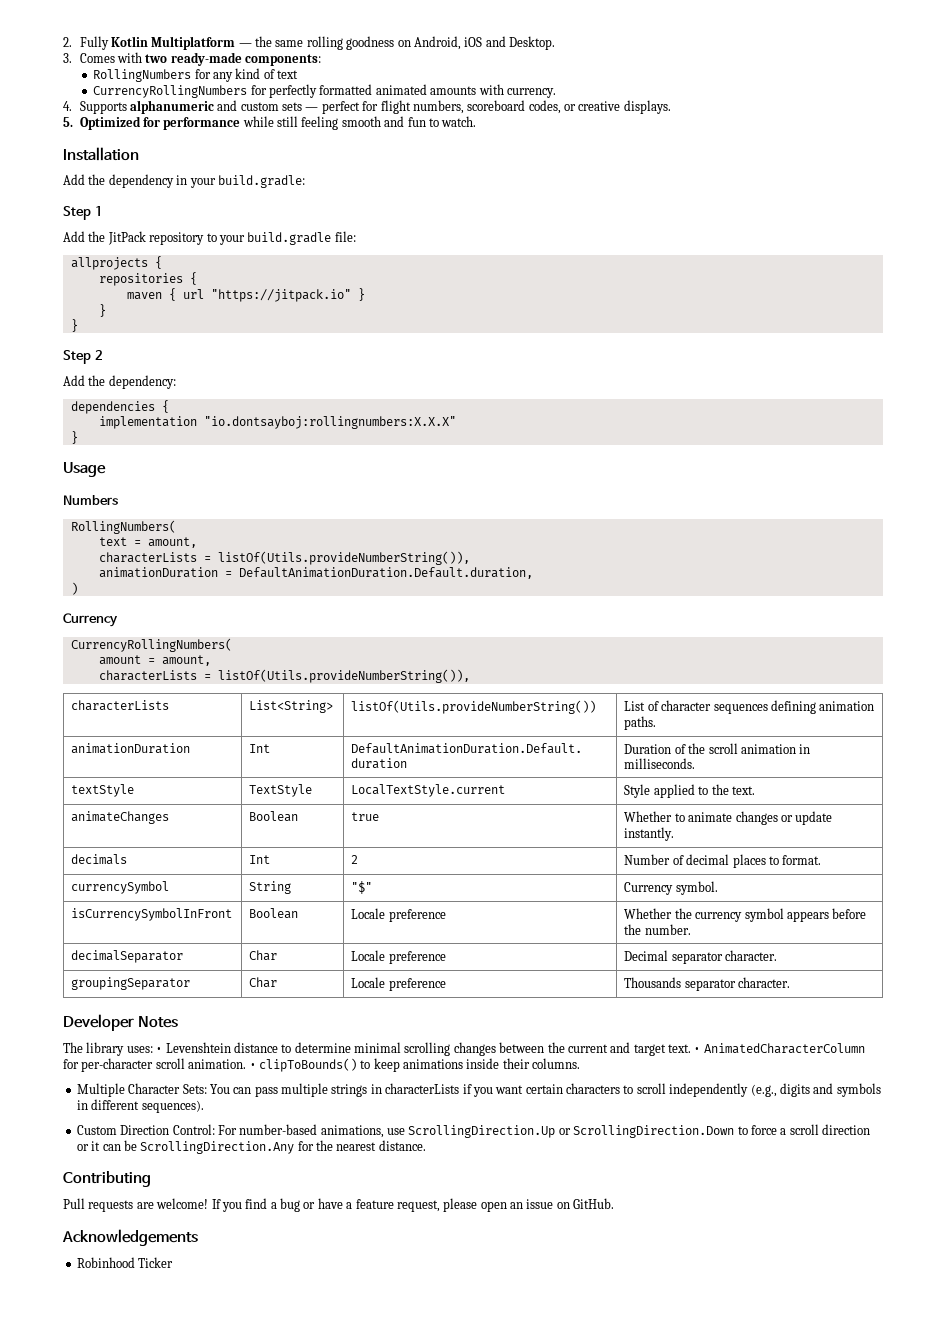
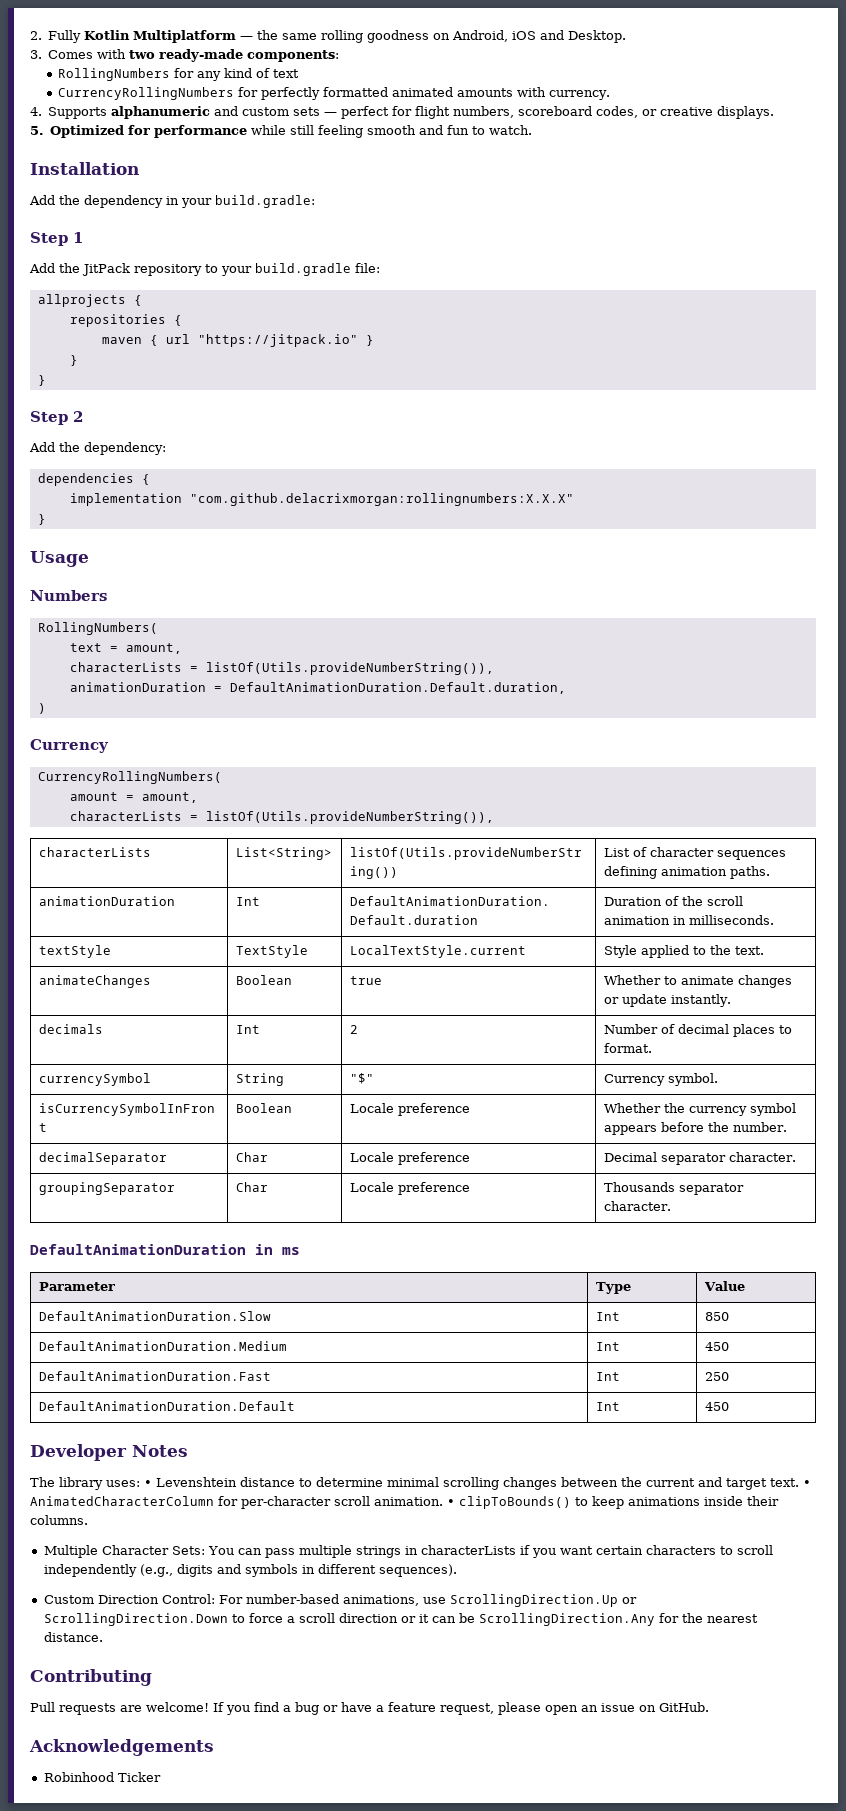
[203,416,456,429] "io.dontsayboj:rollingnumbers:X.X.X" -> [189,493,574,506] "com.github.delacrixmorgan:rollingnumbers:X.X.X"
(791, 982) none -> [30,1244,300,1255] [38,1282,115,1291] [595,1282,631,1294] [703,1281,745,1291] [38,1311,271,1321] [595,1312,620,1321] [704,1312,729,1321] [38,1341,287,1351] [595,1342,620,1351] [704,1342,729,1351] [38,1371,271,1381] [595,1372,620,1381] [704,1372,729,1381] [38,1401,295,1411] [595,1402,620,1411] [704,1402,729,1411] // DefaultAnimationDuration in ms // Parameter | Type | Value // DefaultAnimationDuration.Slow | Int | 850 // DefaultAnimationDuration.Medium | Int | 450 // DefaultAnimationDuration.Fast | Int | 250 // DefaultAnimationDuration.Default | Int | 450

